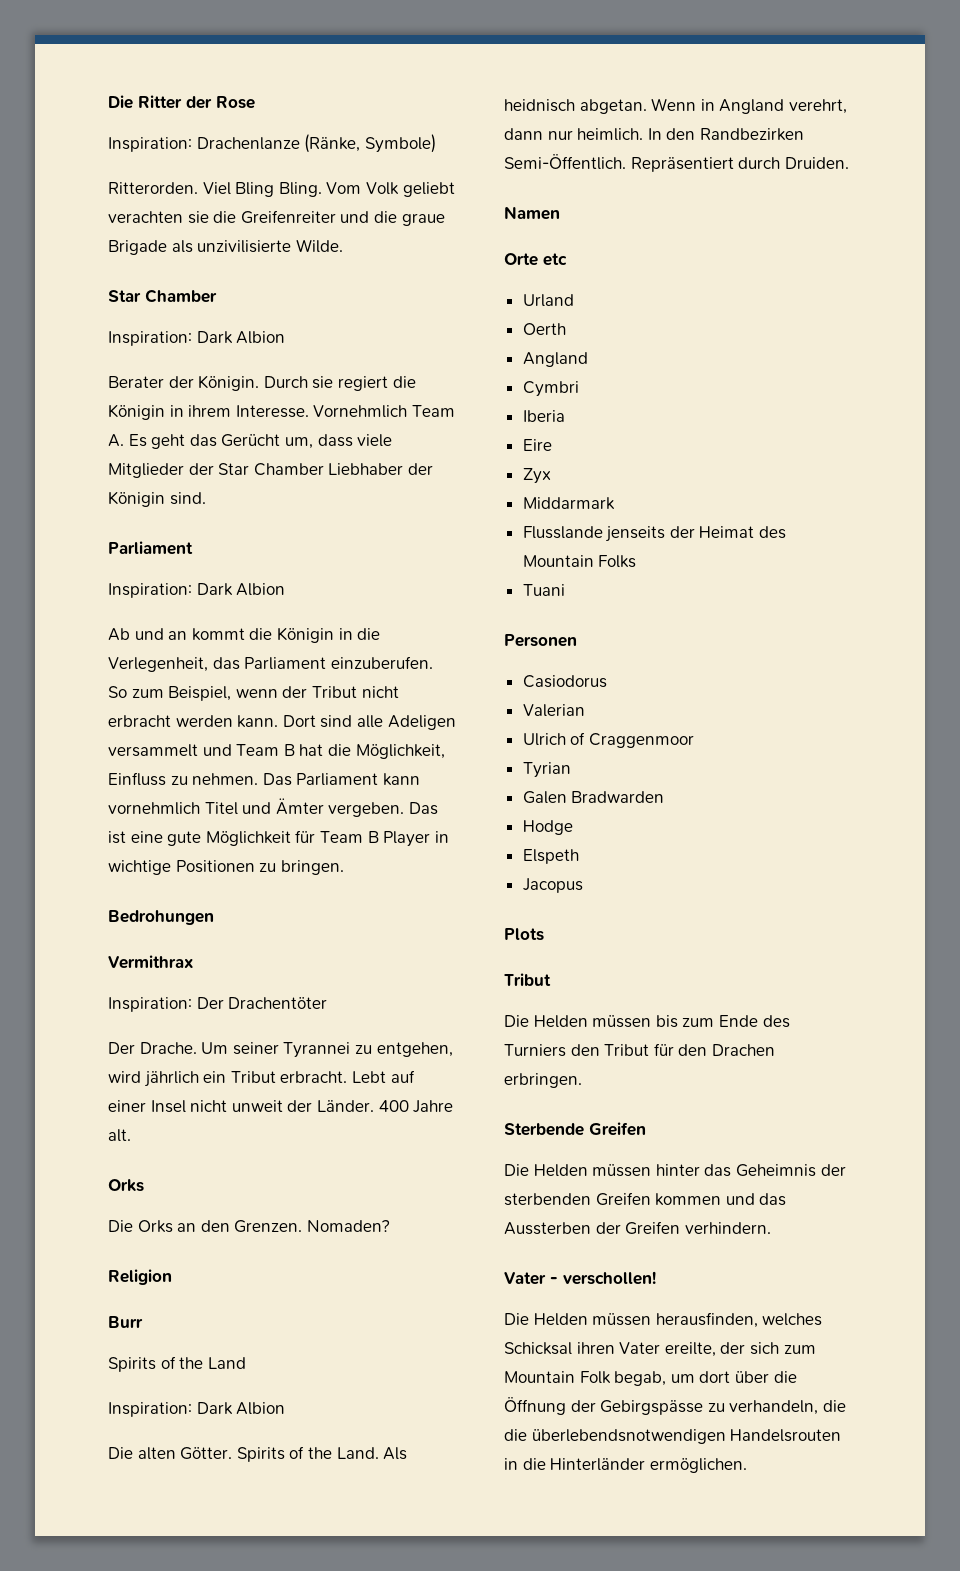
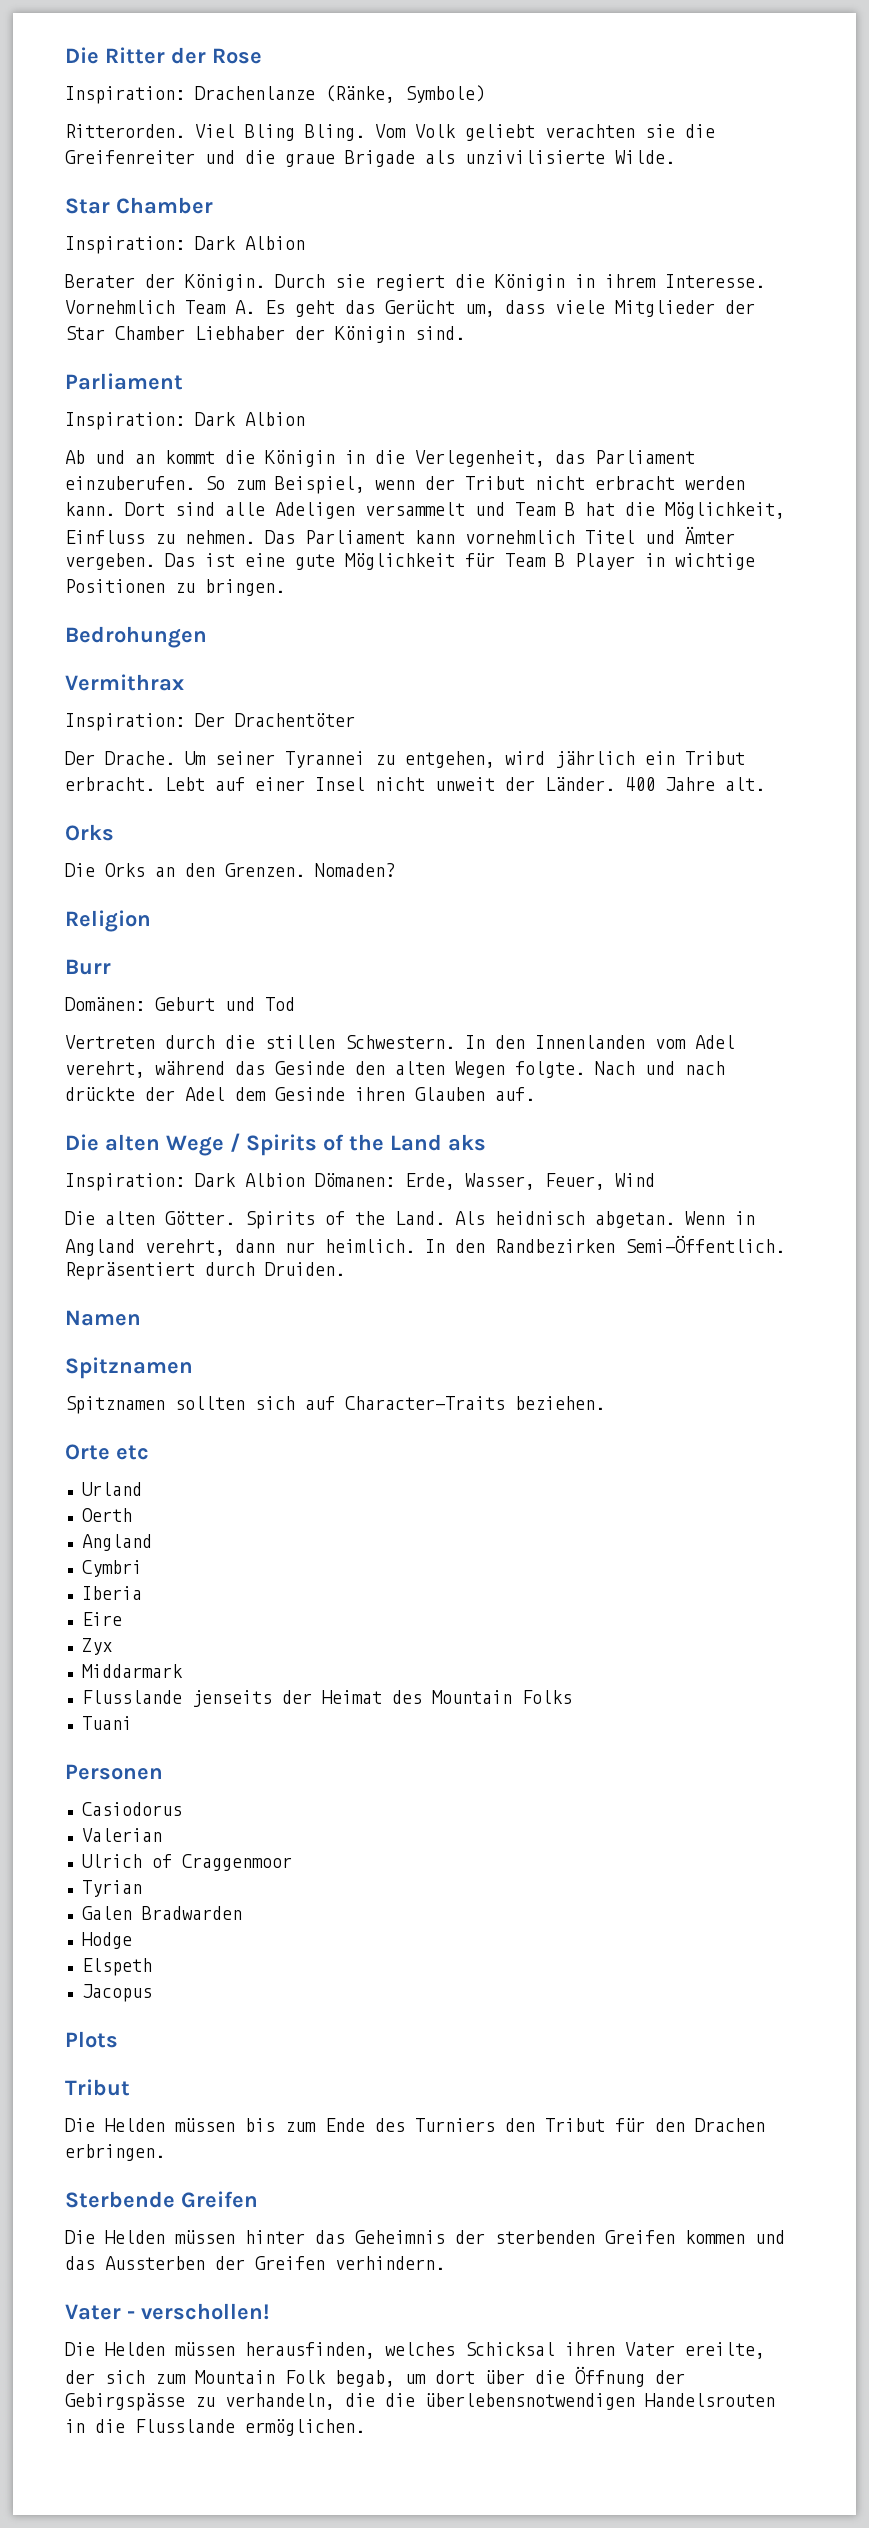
(143, 1322) none -> [65,997,295,1011] [65,1035,735,1049] [65,1061,725,1078] [65,1087,535,1101] [65,1133,240,1156] Domänen: Geburt und Tod // Vertreten durch die stillen Schwestern. In den Innenlanden vom Adel verehrt, während das Gesinde den alten Wegen folgte. Nach und nach drückte der Adel dem Gesinde ihren Glauben auf. // Die alten Wege /
[108,1402,286,1417] // Inspiration: Dark Albion -> [448,1134,486,1151] [65,1173,655,1191] aks // Inspiration: Dark Albion Dömanen: Erde, Wasser, Feuer, Wind
(560, 213) none -> [65,1357,193,1379] [65,1396,605,1414] // Spitznamen // Spitznamen sollten sich auf Character-Traits beziehen.
[531,1429,726,1444] überlebendsnotwendigen -> [425,2393,635,2410] überlebensnotwendigen
[550,1458,646,1471] Hinterländer -> [135,2419,235,2433] Flusslande

